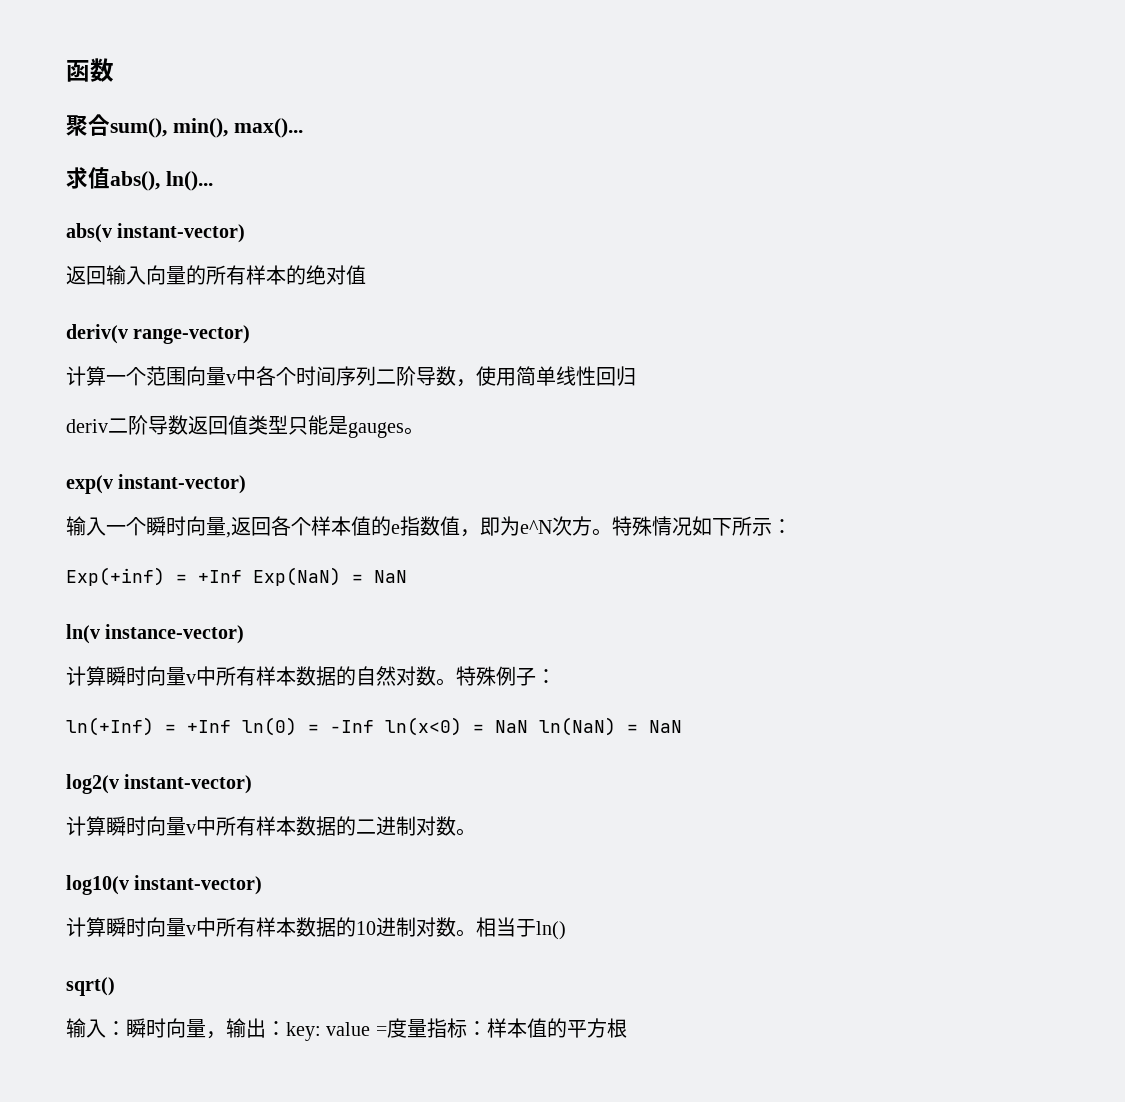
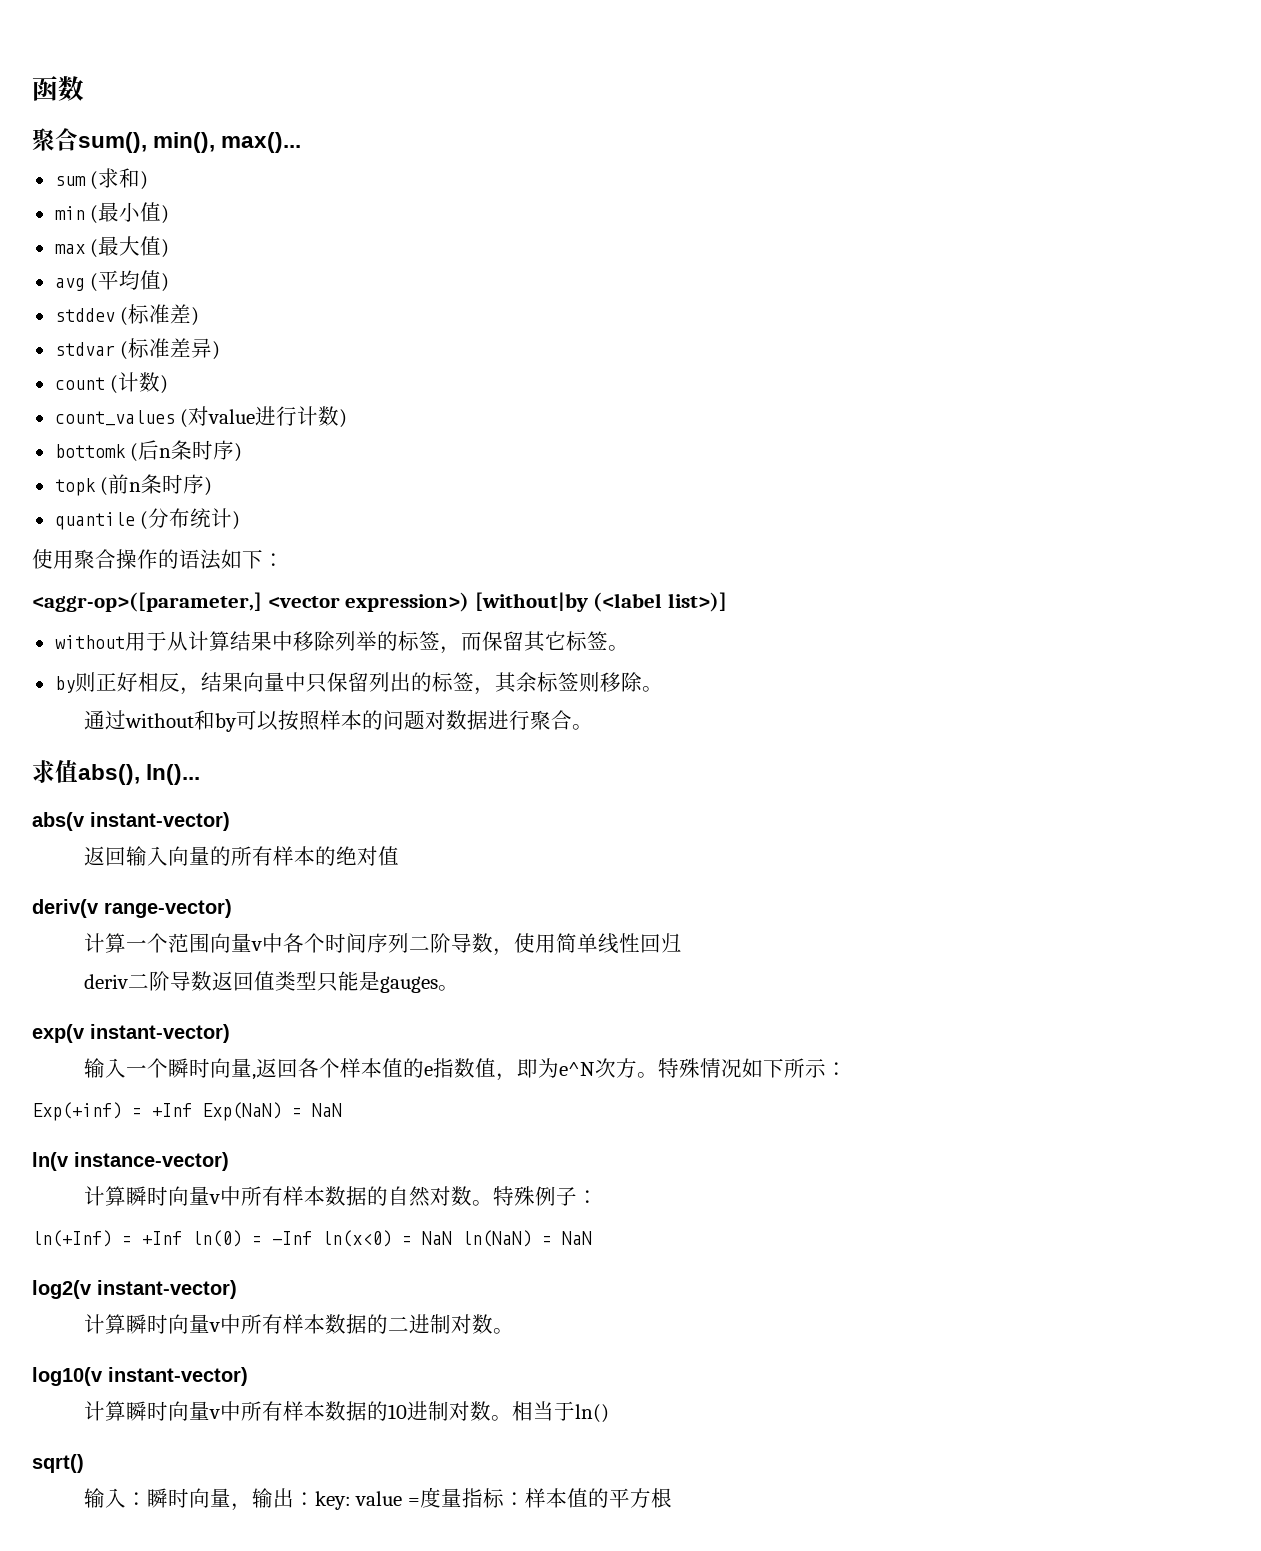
(303, 128) none -> [54,168,149,190] [54,202,170,224] [54,236,170,258] [54,270,170,292] [54,304,200,326] [54,338,221,360] [54,372,169,394] [54,406,348,428] [54,440,243,462] [54,474,213,496] [54,508,241,530] [32,549,284,570] [32,592,727,612] [54,631,629,654] [54,672,663,695] [83,710,593,732] // sum (求和) // min (最小值) // max (最大值) // avg (平均值) // stddev (标准差) // stdvar (标准差异) // count (计数) // count_values (对value进行计数) // bottomk (后n条时序) // topk (前n条时序) // quantile (分布统计) // 使用聚合操作的语法如下： // <aggr-op>([parameter,] <vector expression>) [without|by (<label list>)] // without用于从计算结果中移除列举的标签，而保留其它标签。 // by则正好相反，结果向量中只保留列出的标签，其余标签则移除。 // 通过without和by可以按照样本的问题对数据进行聚合。

